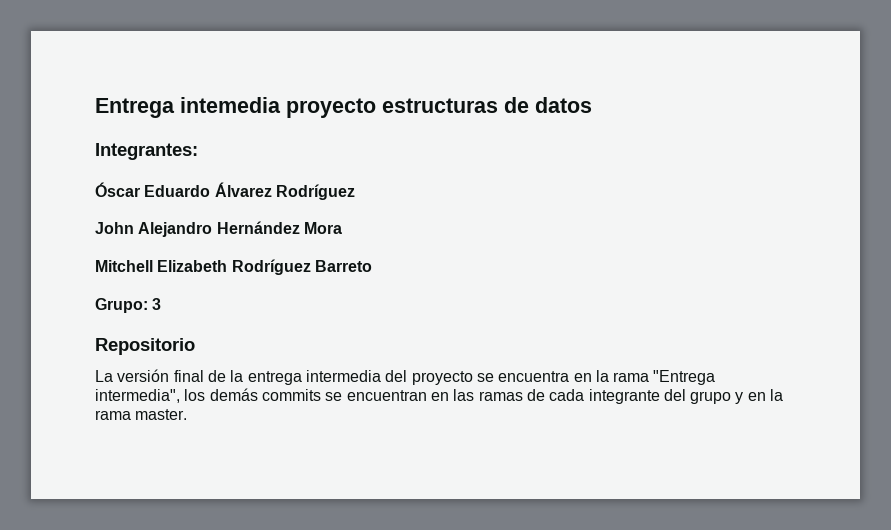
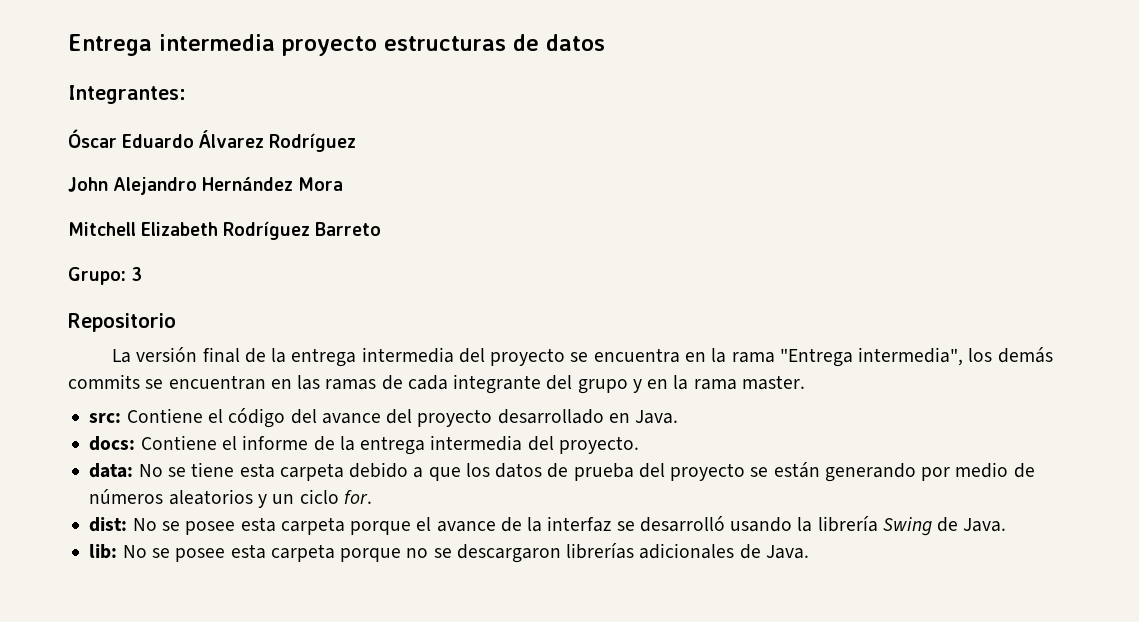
[180,97,281,113] intemedia -> [159,34,275,51] intermedia
(188, 414) none -> [89,408,679,428] [89,435,639,455] [89,462,1035,482] [89,489,372,508] [89,516,1007,536] [89,543,809,563] // src: Contiene el código del avance del proyecto desarrollado en Java. // docs: Contiene el informe de la entrega intermedia del proyecto. // data: No se tiene esta carpeta debido a que los datos de prueba del proyecto se están generando por medio de números aleatorios y un ciclo for. // dist: No se posee esta carpeta porque el avance de la interfaz se desarrolló usando la librería Swing de Java. // lib: No se posee esta carpeta porque no se descargaron librerías adicionales de Java.

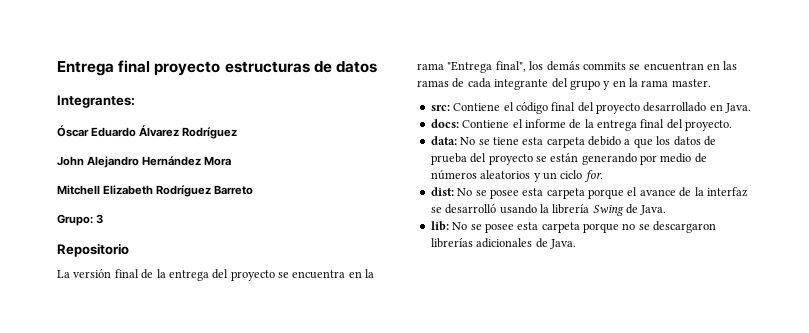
[159,34,275,51] intermedia -> [118,60,151,73] final
[361,347,454,363] intermedia -> (209, 275) none
[858,347,964,366] intermedia", -> [495,61,526,72] final",
[290,409,381,424] del avance -> [551,102,576,111] final
[430,435,523,451] intermedia -> [640,119,665,128] final

